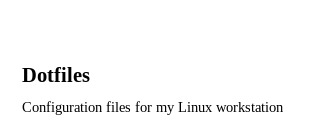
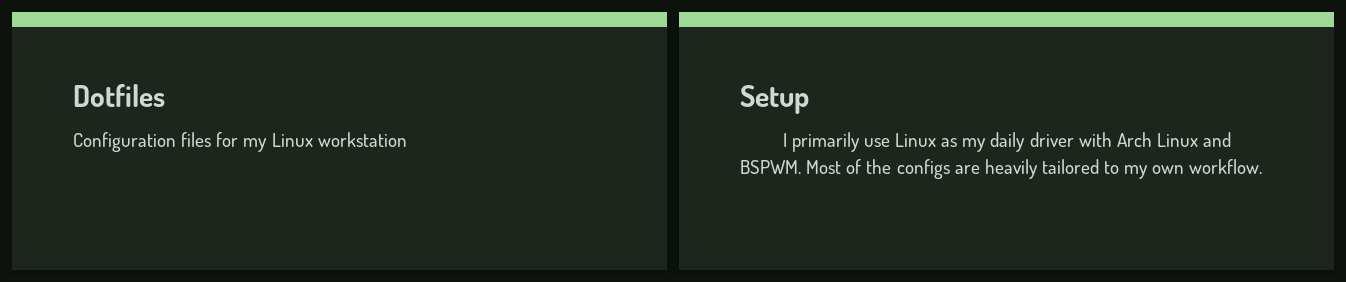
(284, 107) none -> [740,85,809,114] [782,132,1232,152] [740,159,1263,179] // Setup // I primarily use Linux as my daily driver with Arch Linux and BSPWM. Most of the configs are heavily tailored to my own workflow.

